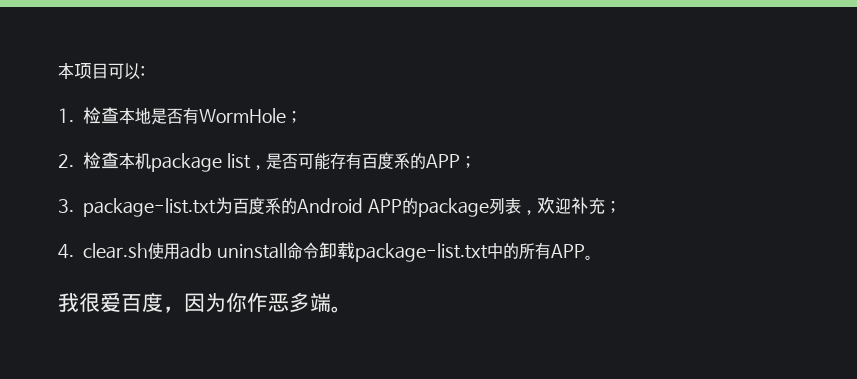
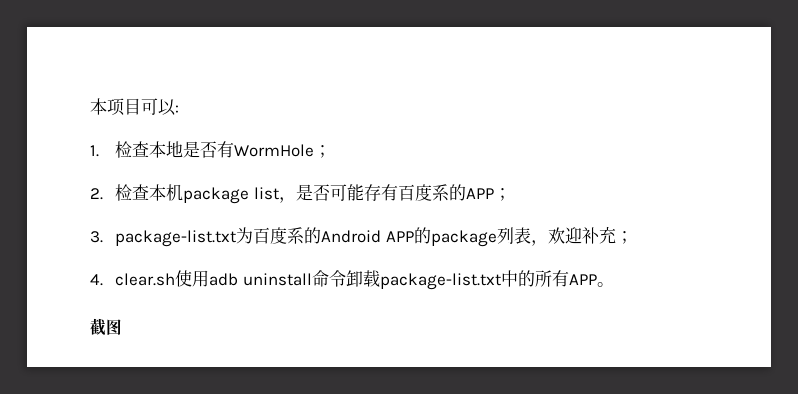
[58,292,352,313] 我很爱百度，因为你作恶多端。 -> [90,318,122,336] 截图

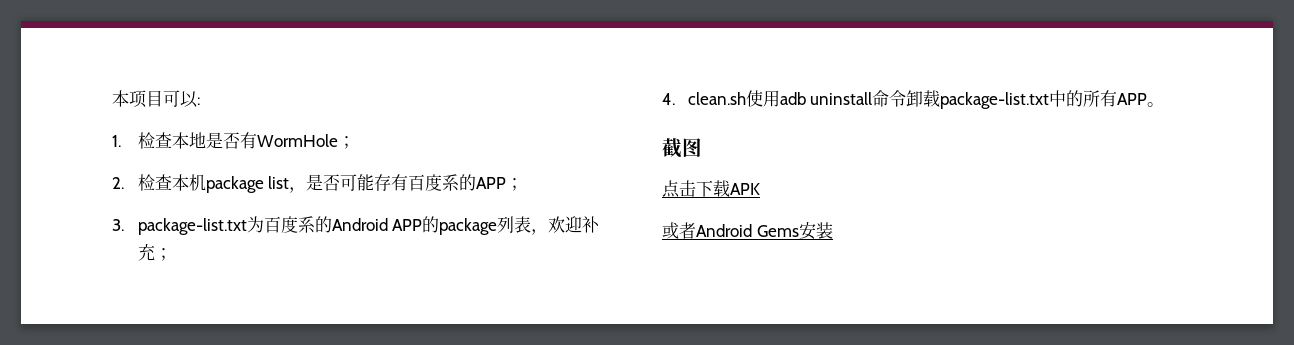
[115,273,176,286] clear.sh -> [687,92,746,105] clean.sh
(122, 327) none -> [662,180,760,198] [662,222,833,240] // 点击下载APK // 或者Android Gems安装

